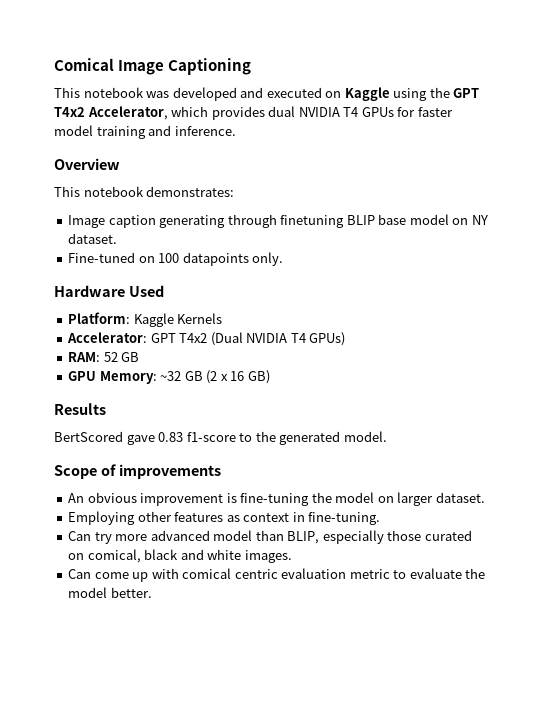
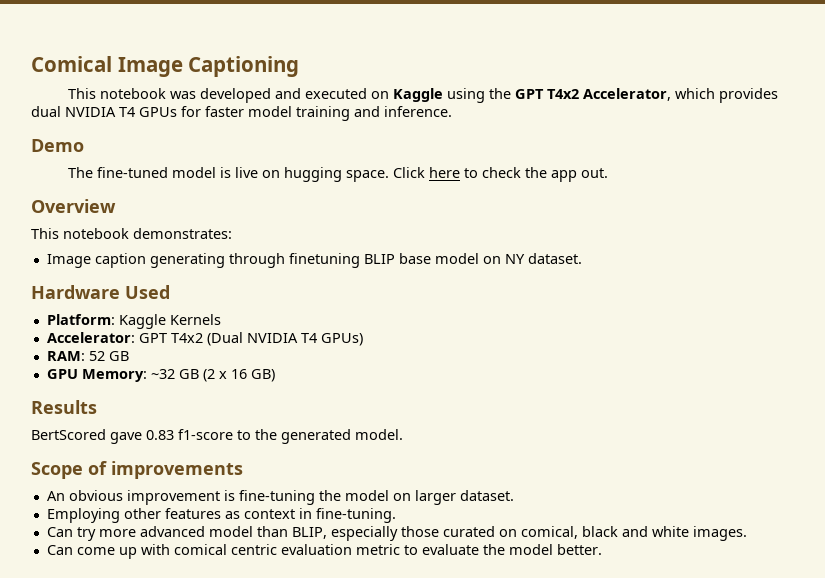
(236, 131) none -> [31,139,84,152] [67,167,608,182] // Demo // The fine-tuned model is live on hugging space. Click here to check the app out.
[68,252,284,266] // Fine-tuned on 100 datapoints only. -> (582, 258) none

